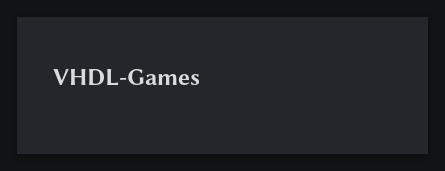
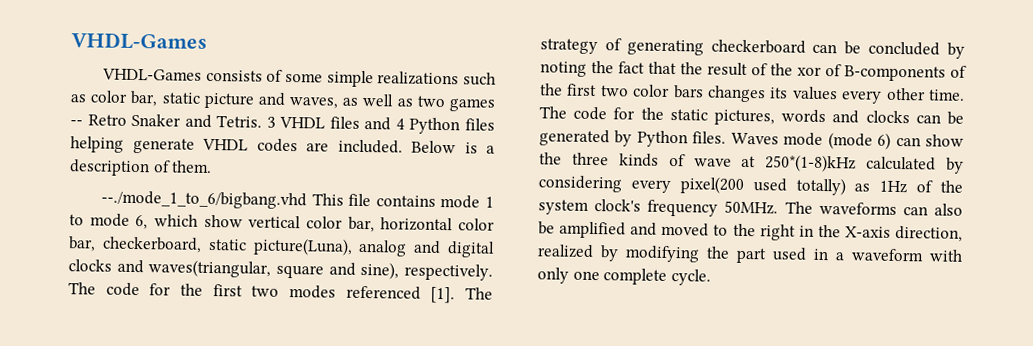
[53,69,200,86] VHDL-Games -> [71,32,207,50] [102,68,496,88] [70,90,496,112] [70,113,495,135] [70,136,495,154] [69,159,213,177] [101,190,495,210] [69,213,496,233] [68,236,495,258] [68,259,493,281] [68,282,494,304] [540,38,965,59] [540,60,967,82] [540,83,965,104] [539,106,964,126] [539,129,965,150] [539,152,964,174] [538,175,963,196] [538,199,963,217] [538,221,963,242] [537,244,963,264] [537,267,711,286] VHDL-Games // VHDL-Games consists of some simple realizations such as color bar, static picture and waves, as well as two games -- Retro Snaker and Tetris. 3 VHDL files and 4 Python files helping generate VHDL codes are included. Below is a description of them. // --./mode_1_to_6/bigbang.vhd This file contains mode 1 to mode 6, which show vertical color bar, horizontal color bar, checkerboard, static picture(Luna), analog and digital clocks and waves(triangular, square and sine), respectively. The code for the first two modes referenced [1]. The strategy of generating checkerboard can be concluded by noting the fact that the result of the xor of B-components of the first two color bars changes its values every other time. The code for the static pictures, words and clocks can be generated by Python files. Waves mode (mode 6) can show the three kinds of wave at 250*(1-8)kHz calculated by considering every pixel(200 used totally) as 1Hz of the system clock's frequency 50MHz. The waveforms can also be amplified and moved to the right in the X-axis direction, realized by modifying the part used in a waveform with only one complete cycle.

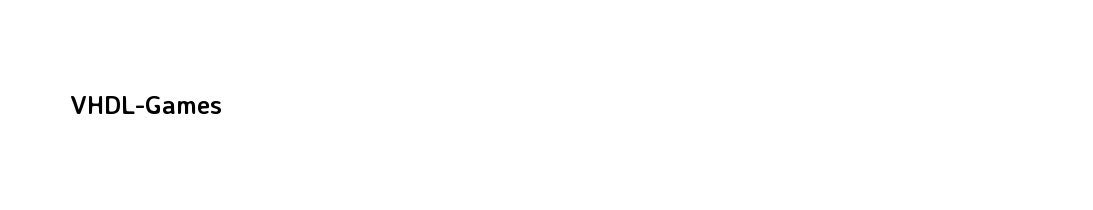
[71,32,207,50] [102,68,496,88] [70,90,496,112] [70,113,495,135] [70,136,495,154] [69,159,213,177] [101,190,495,210] [69,213,496,233] [68,236,495,258] [68,259,493,281] [68,282,494,304] [540,38,965,59] [540,60,967,82] [540,83,965,104] [539,106,964,126] [539,129,965,150] [539,152,964,174] [538,175,963,196] [538,199,963,217] [538,221,963,242] [537,244,963,264] [537,267,711,286] VHDL-Games // VHDL-Games consists of some simple realizations such as color bar, static picture and waves, as well as two games -- Retro Snaker and Tetris. 3 VHDL files and 4 Python files helping generate VHDL codes are included. Below is a description of them. // --./mode_1_to_6/bigbang.vhd This file contains mode 1 to mode 6, which show vertical color bar, horizontal color bar, checkerboard, static picture(Luna), analog and digital clocks and waves(triangular, square and sine), respectively. The code for the first two modes referenced [1]. The strategy of generating checkerboard can be concluded by noting the fact that the result of the xor of B-components of the first two color bars changes its values every other time. The code for the static pictures, words and clocks can be generated by Python files. Waves mode (mode 6) can show the three kinds of wave at 250*(1-8)kHz calculated by considering every pixel(200 used totally) as 1Hz of the system clock's frequency 50MHz. The waveforms can also be amplified and moved to the right in the X-axis direction, realized by modifying the part used in a waveform with only one complete cycle. -> [70,96,222,114] VHDL-Games

